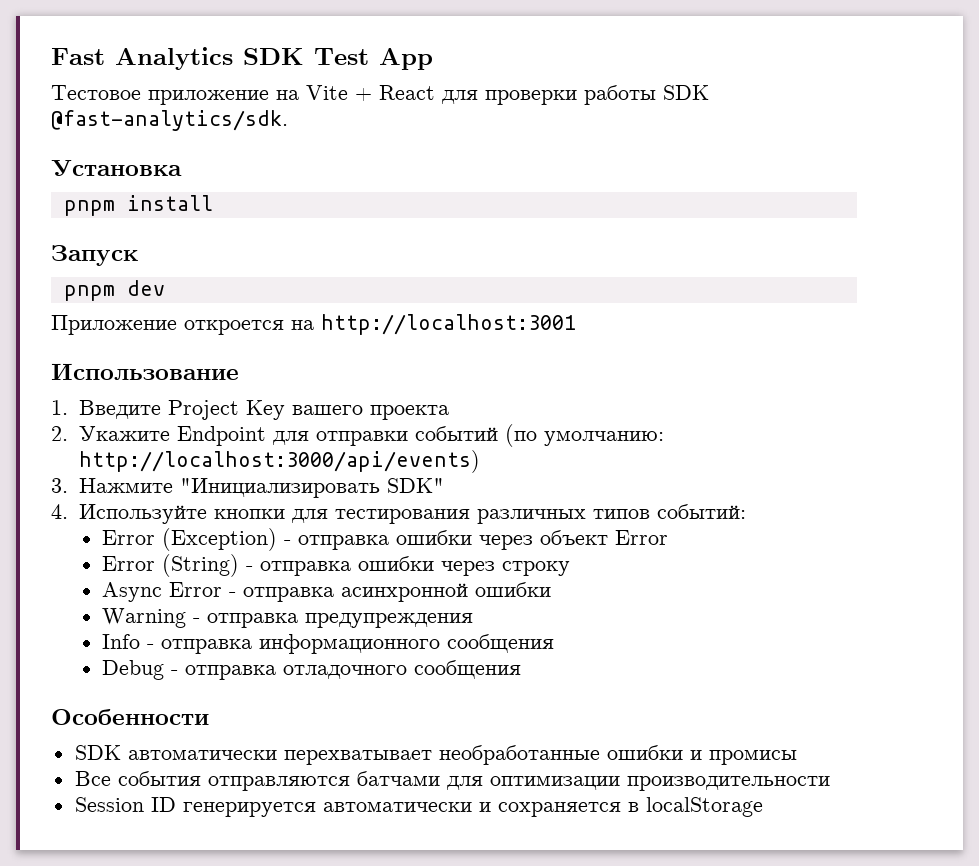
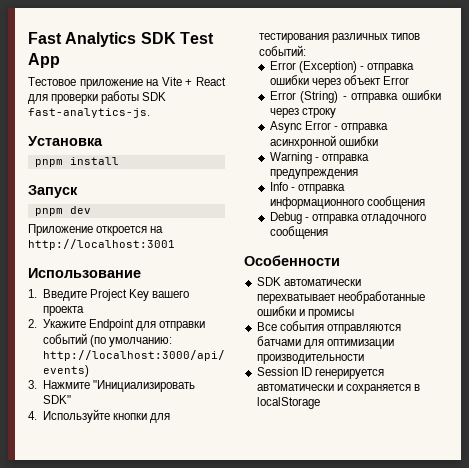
[51,110,288,131] @fast-analytics/sdk. -> [28,108,150,118] fast-analytics-js.

